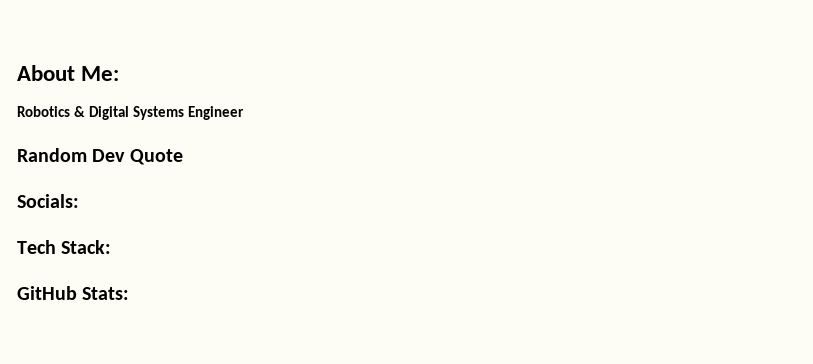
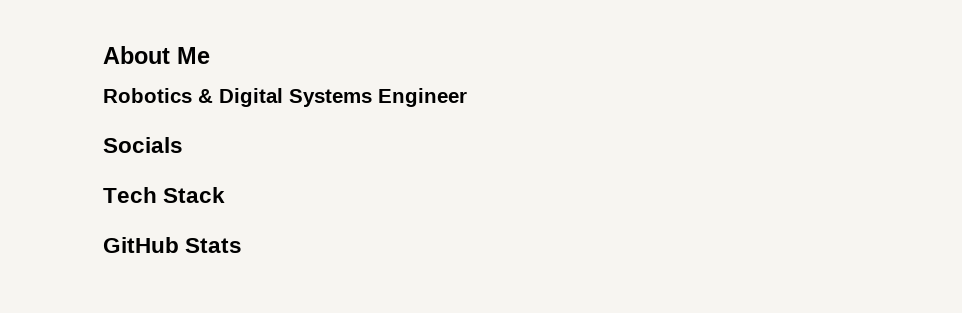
[81,66,120,81] Me: -> [177,47,210,64] Me
[17,148,183,165] [17,194,79,208] Random Dev Quote // Socials: -> [103,137,183,153] Socials
[61,240,112,254] Stack: -> [163,187,226,203] Stack
[82,287,130,300] Stats: -> [185,238,243,253] Stats

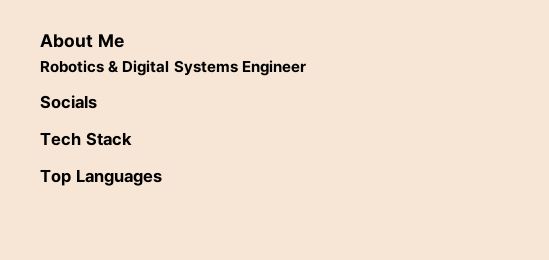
[103,237,243,253] GitHub Stats -> [40,169,162,186] Top Languages

